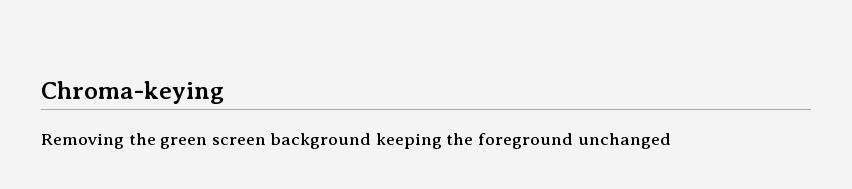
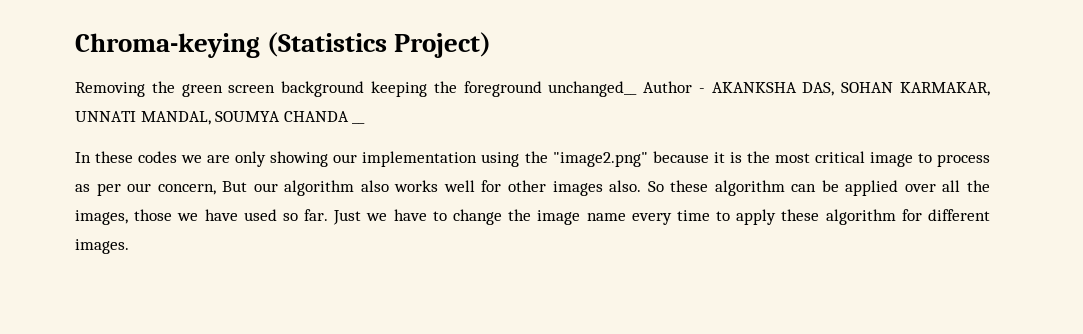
(224, 92) none -> [267,32,492,58] (Statistics Project)
[577,133,671,149] unchanged -> [548,81,991,97] [75,111,349,125] [352,122,366,124] [75,151,990,167] [75,180,990,196] [75,209,990,225] [75,239,129,254] unchanged__ Author - AKANKSHA DAS, SOHAN KARMAKAR, UNNATI MANDAL, SOUMYA CHANDA __ // In these codes we are only showing our implementation using the "image2.png" because it is the most critical image to process as per our concern, But our algorithm also works well for other images also. So these algorithm can be applied over all the images, those we have used so far. Just we have to change the image name every time to apply these algorithm for different images.

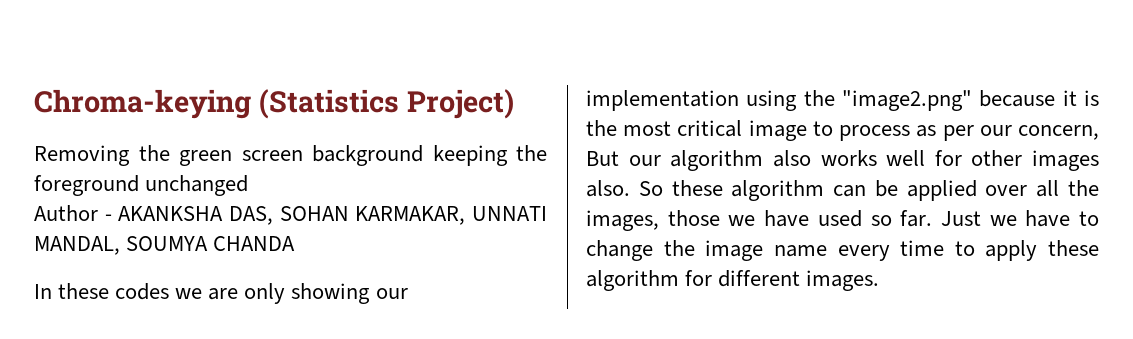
[548,81,638,97] unchanged__ -> [145,175,249,196] unchanged //
[352,122,366,124] __ -> (296, 243) none

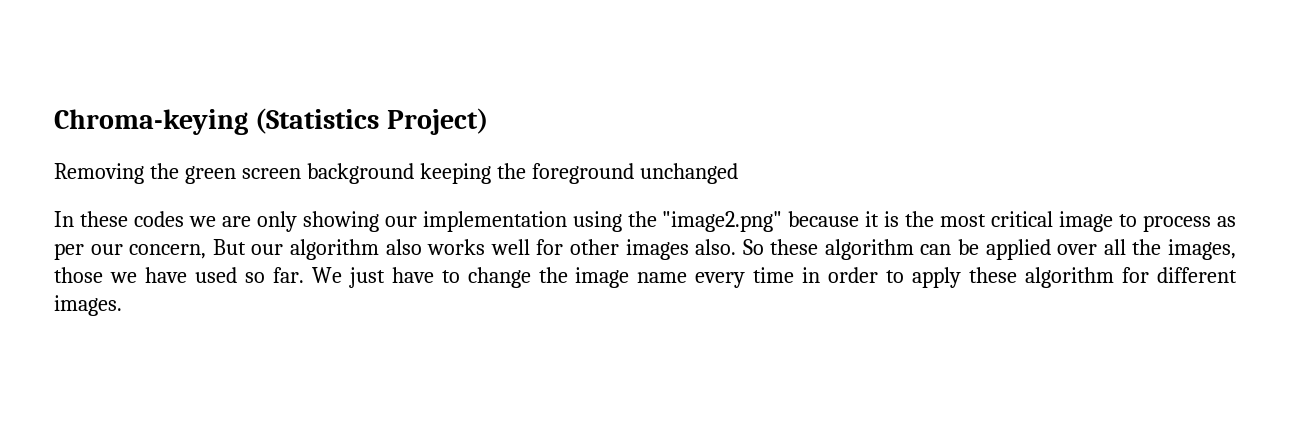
[34,205,547,225] [34,236,296,255] // Author - AKANKSHA DAS, SOHAN KARMAKAR, UNNATI MANDAL, SOUMYA CHANDA -> (738, 173) none
[940,211,1017,226] Just we -> [311,267,385,288] We just
(945, 248) none -> [802,267,879,283] in order

